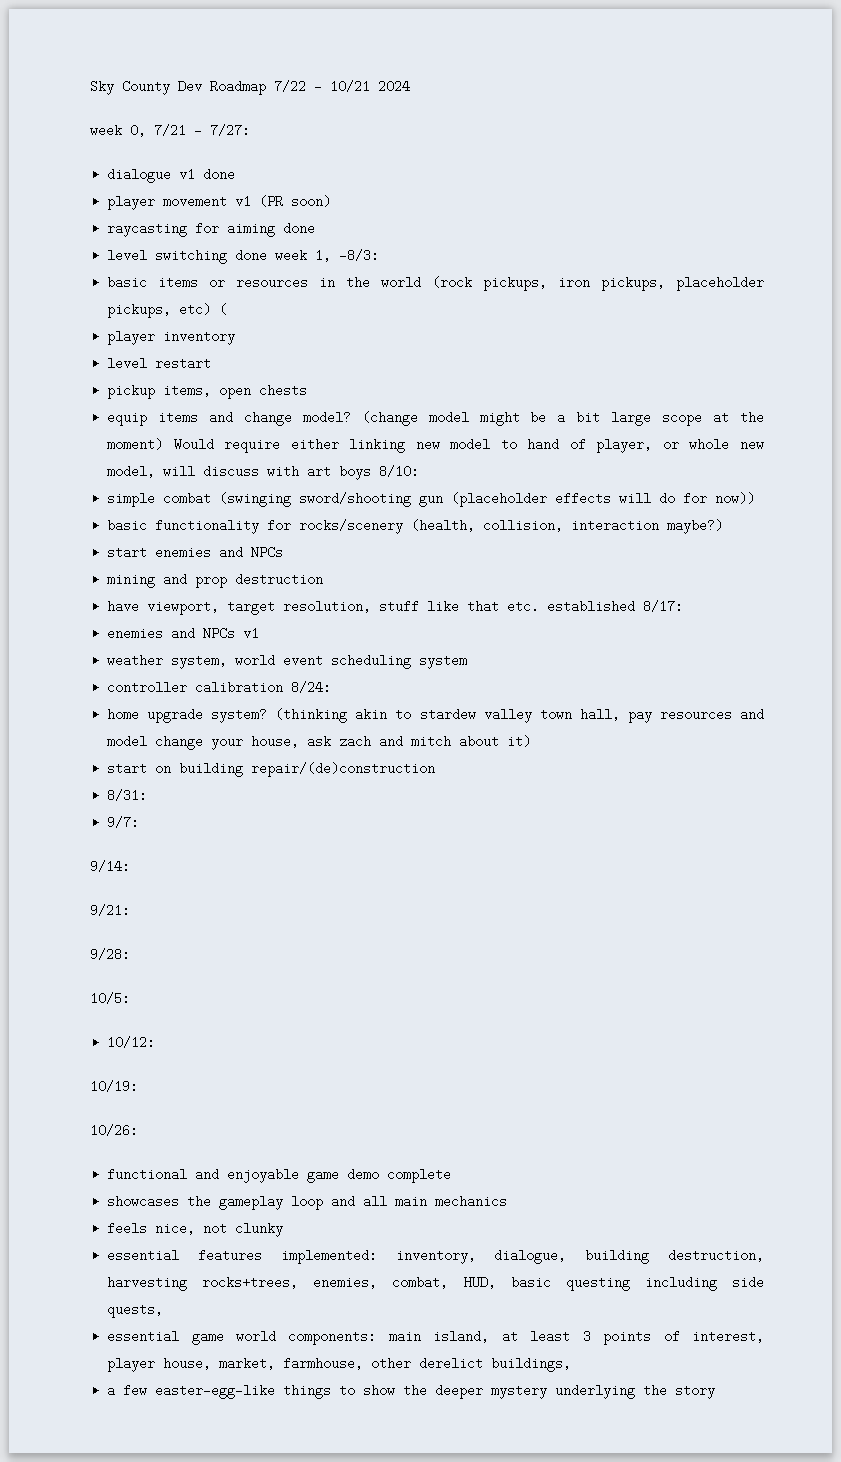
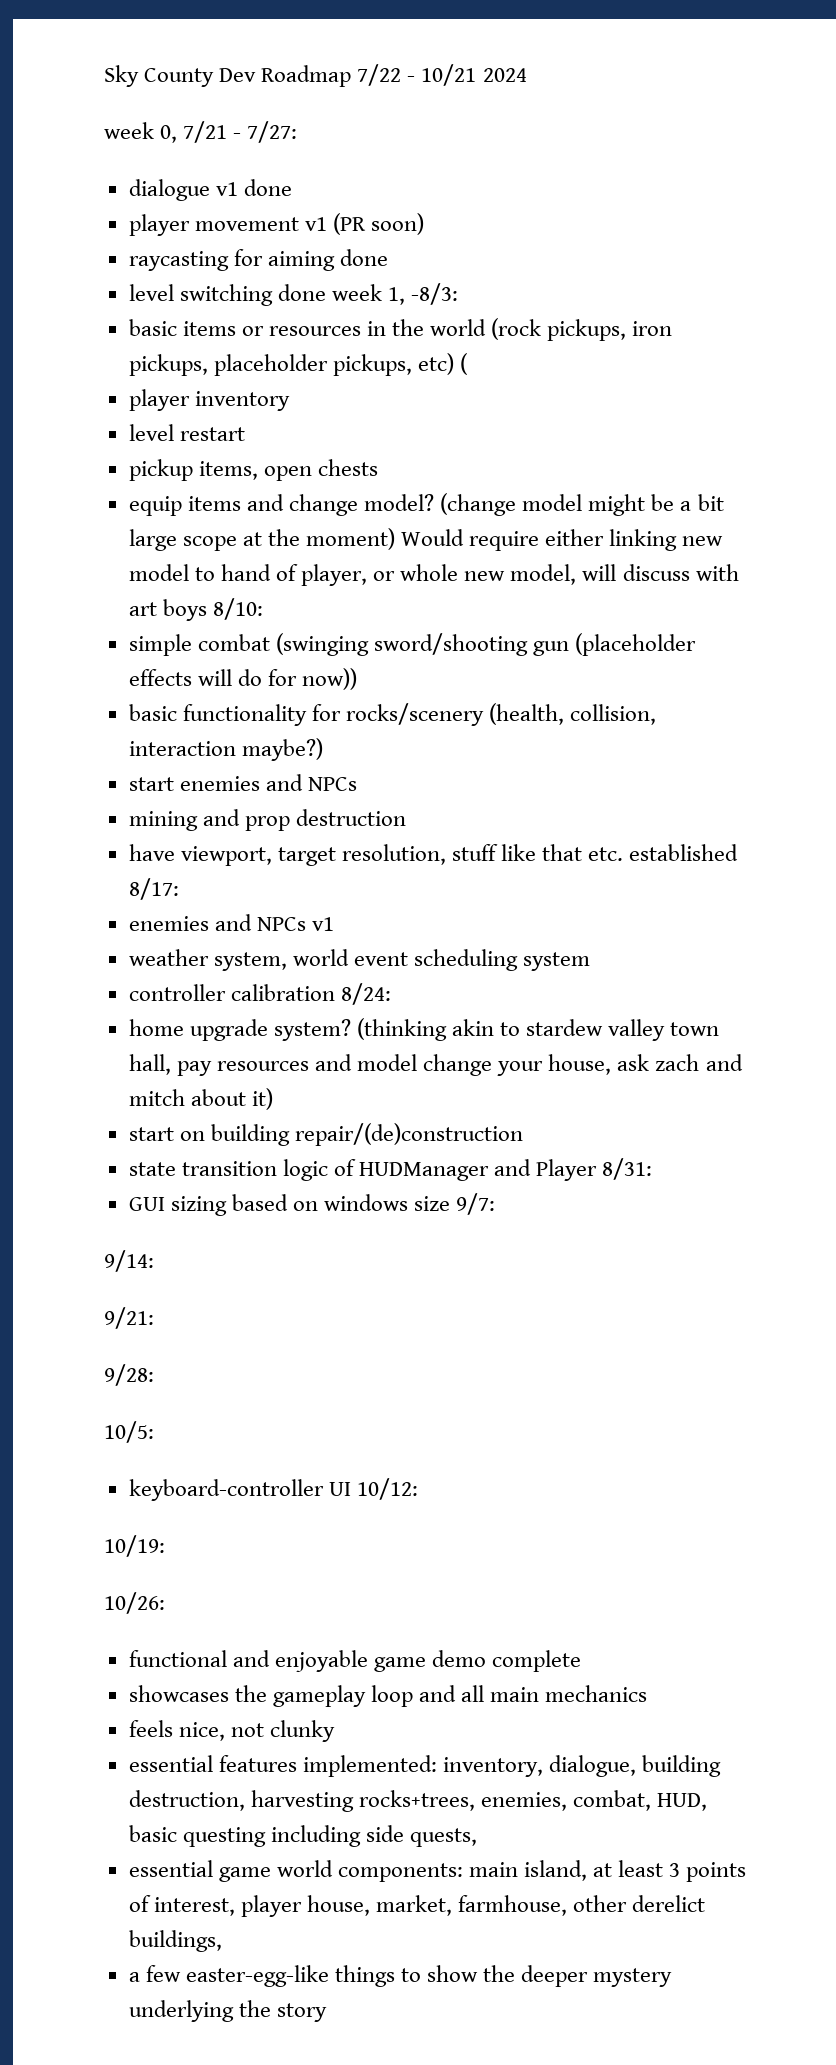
[107,789,148,802] 8/31: // -> [128,1158,653,1181] [128,1194,451,1216] state transition logic of HUDManager and Player 8/31: // GUI sizing based on windows size
(130, 998) none -> [128,1479,351,1501] keyboard-controller UI

